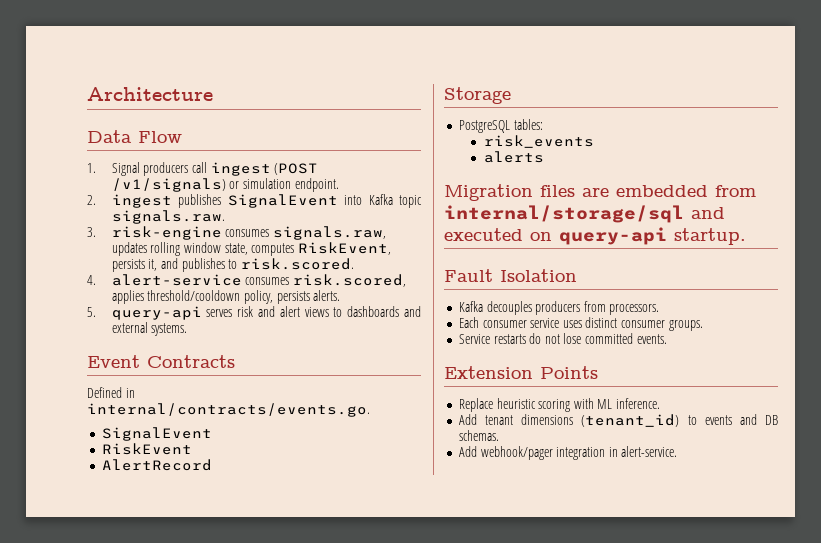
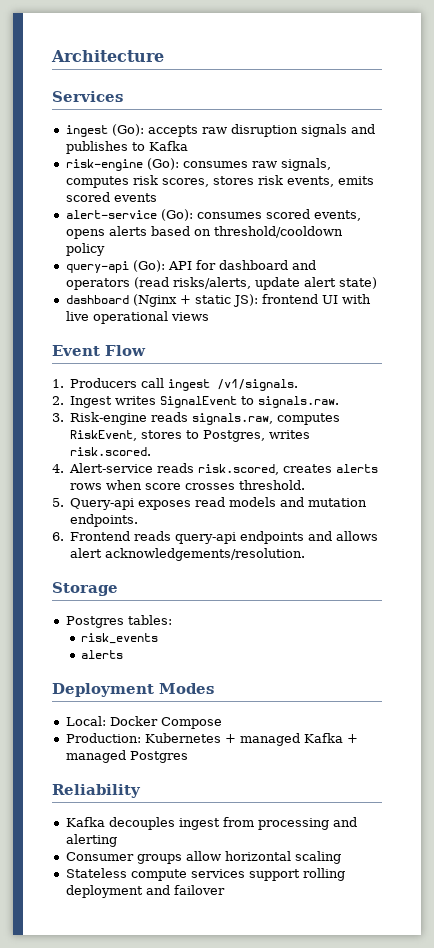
[87,130,182,143] [87,162,319,176] [111,178,339,192] [87,194,422,208] [111,210,225,224] [87,226,386,240] [111,242,391,256] [111,258,354,272] [87,274,406,287] [111,290,341,304] [87,306,421,320] [111,322,188,336] [87,355,235,368] [87,387,135,398] [87,403,370,417] [101,427,212,441] [101,443,192,455] [101,459,212,471] Data Flow // 1. Signal producers call ingest (POST /v1/signals) or simulation endpoint. // 2. ingest publishes SignalEvent into Kafka topic signals.raw. // 3. risk-engine consumes signals.raw, updates rolling window state, computes RiskEvent, persists it, and publishes to risk.scored. // 4. alert-service consumes risk.scored, applies threshold/cooldown policy, persists alerts. // 5. query-api serves risk and alert views to dashboards and external systems. // Event Contracts // Defined in internal/contracts/events.go. // SignalEvent // RiskEvent // AlertRecord -> [52,91,123,102] [65,124,375,137] [65,141,188,154] [65,158,331,171] [65,175,374,188] [65,192,157,202] [65,209,361,221] [65,226,343,239] [65,243,105,256] [65,260,316,273] [65,277,377,290] [65,294,371,307] [65,311,209,324] [52,345,146,356] [52,378,299,391] [52,396,340,408] [52,412,341,425] [70,430,311,442] [70,447,152,456] [52,463,379,475] [70,480,306,490] [52,497,368,510] [70,514,139,527] [52,531,379,544] [70,548,306,561] Services // ingest (Go): accepts raw disruption signals and publishes to Kafka // risk-engine (Go): consumes raw signals, computes risk scores, stores risk events, emits scored events // alert-service (Go): consumes scored events, opens alerts based on threshold/cooldown policy // query-api (Go): API for dashboard and operators (read risks/alerts, update alert state) // dashboard (Nginx + static JS): frontend UI with live operational views // Event Flow // 1. Producers call ingest /v1/signals. // 2. Ingest writes SignalEvent to signals.raw. // 3. Risk-engine reads signals.raw, computes RiskEvent, stores to Postgres, writes risk.scored. // 4. Alert-service reads risk.scored, creates alerts rows when score crosses threshold. // 5. Query-api exposes read models and mutation endpoints. // 6. Frontend reads query-api endpoints and allows alert acknowledgements/resolution.
[458,120,510,133] PostgreSQL -> [65,616,124,628] Postgres
[444,184,756,201] [444,205,725,223] [444,227,746,245] [444,269,577,282] [458,301,660,315] [458,317,703,331] [458,333,667,344] [444,366,598,379] [458,398,661,412] [458,414,778,427] [458,430,499,441] [458,446,678,460] Migration files are embedded from internal/storage/sql and executed on query-api startup. // Fault Isolation // Kafka decouples producers from processors. // Each consumer service uses distinct consumer groups. // Service restarts do not lose committed events. // Extension Points // Replace heuristic scoring with ML inference. // Add tenant dimensions (tenant_id) to events and DB schemas. // Add webhook/pager integration in alert-service. -> [52,683,214,697] [65,716,222,729] [65,733,358,746] [65,750,188,763] [52,784,141,798] [65,817,357,830] [65,834,117,847] [65,851,341,864] [65,868,345,881] [65,885,225,898] Deployment Modes // Local: Docker Compose // Production: Kubernetes + managed Kafka + managed Postgres // Reliability // Kafka decouples ingest from processing and alerting // Consumer groups allow horizontal scaling // Stateless compute services support rolling deployment and failover

